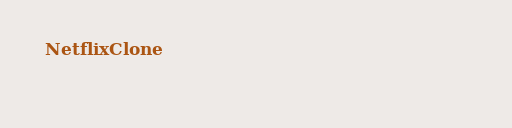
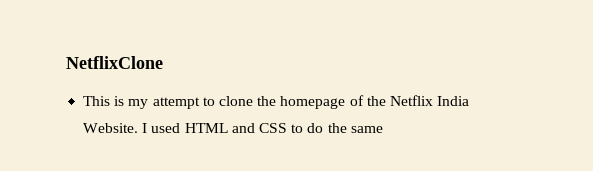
(163, 48) none -> [83,95,470,109] [83,123,383,133] // This is my attempt to clone the homepage of the Netflix India Website. I used HTML and CSS to do the same

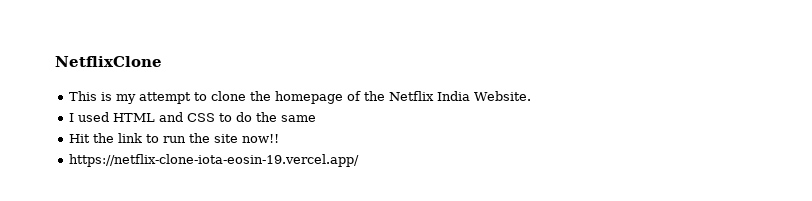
(139, 128) none -> (532, 96) //
(383, 129) none -> [69,133,280,143] [69,154,360,167] // Hit the link to run the site now!! // https://netflix-clone-iota-eosin-19.vercel.app/

